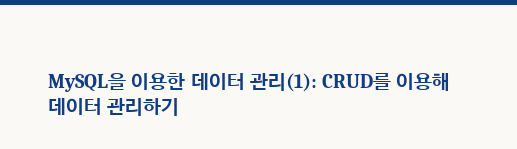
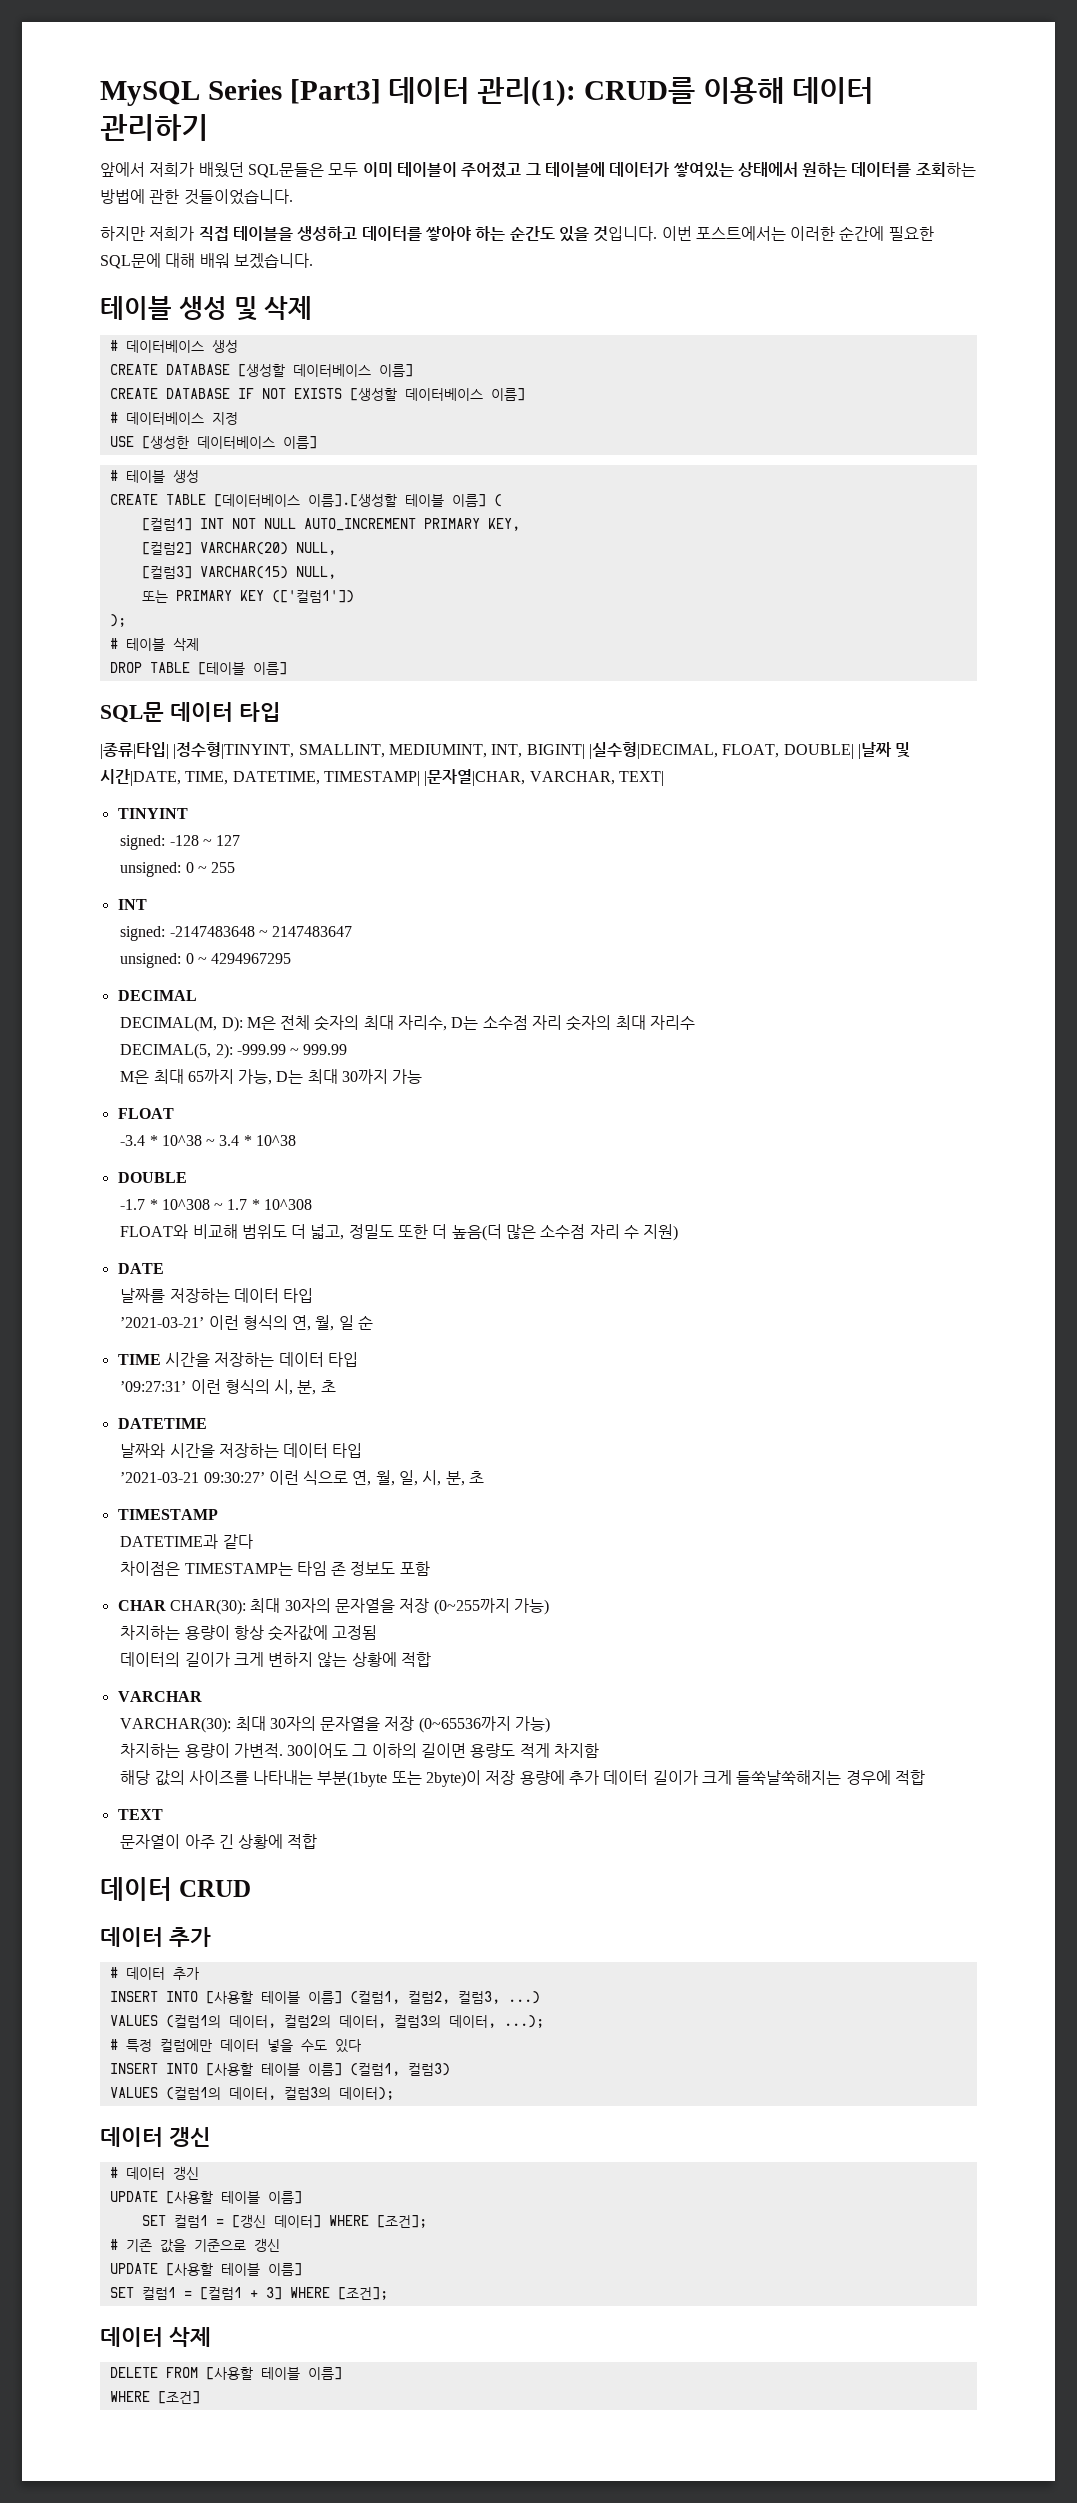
[48,73,186,92] MySQL을 이용한 -> [100,79,381,106] MySQL Series [Part3]
(180, 107) none -> [100,162,976,178] [100,189,293,205] [100,226,934,242] [100,253,313,269] [100,296,313,321] [109,340,238,353] [109,364,413,377] [109,388,525,401] [109,412,238,425] [109,436,317,449] [109,470,199,483] [109,494,502,507] [141,518,520,531] [141,542,336,555] [141,566,336,579] [141,590,354,603] [109,614,126,627] [109,638,199,651] [109,662,287,675] [100,702,281,723] [100,742,911,759] [100,769,664,786] [117,808,188,819] [120,835,241,850] [120,862,236,877] [117,899,147,910] [120,926,353,941] [120,953,292,968] [117,990,197,1001] [120,1015,696,1032] [120,1043,348,1059] [120,1069,423,1085] [117,1108,174,1119] [120,1135,297,1146] [117,1172,187,1183] [120,1199,313,1210] [120,1224,679,1241] [117,1263,164,1274] [120,1288,314,1303] [120,1315,374,1331] [117,1352,358,1367] [120,1379,336,1395] [117,1418,207,1429] [120,1443,363,1458] [120,1470,485,1486] [117,1509,218,1520] [120,1534,253,1549] [120,1561,430,1576] [117,1598,549,1615] [120,1625,378,1641] [120,1652,432,1667] [117,1691,202,1702] [120,1716,551,1733] [120,1743,600,1758] [120,1770,925,1787] [117,1809,163,1820] [120,1834,318,1849] [100,1877,251,1901] [100,1927,211,1947] [109,1967,199,1980] [109,1991,540,2004] [109,2015,544,2028] [109,2039,361,2053] [109,2063,450,2076] [109,2087,394,2100] [100,2127,211,2147] [109,2166,199,2180] [109,2191,302,2204] [141,2214,427,2228] [109,2238,280,2253] [109,2263,302,2276] [109,2287,388,2300] [100,2327,211,2347] [109,2367,342,2380] [109,2391,200,2404] // 앞에서 저희가 배웠던 SQL문들은 모두 이미 테이블이 주어졌고 그 테이블에 데이터가 쌓여있는 상태에서 원하는 데이터를 조회하는 방법에 관한 것들이었습니다. // 하지만 저희가 직접 테이블을 생성하고 데이터를 쌓아야 하는 순간도 있을 것입니다. 이번 포스트에서는 이러한 순간에 필요한 SQL문에 대해 배워 보겠습니다. // 테이블 생성 및 삭제 // # 데이터베이스 생성 // CREATE DATABASE [생성할 데이터베이스 이름] // CREATE DATABASE IF NOT EXISTS [생성할 데이터베이스 이름] // # 데이터베이스 지정 // USE [생성한 데이터베이스 이름] // # 테이블 생성 // CREATE TABLE [데이터베이스 이름].[생성할 테이블 이름] ( // [컬럼1] INT NOT NULL AUTO_INCREMENT PRIMARY KEY, // [컬럼2] VARCHAR(20) NULL, // [컬럼3] VARCHAR(15) NULL, // 또는 PRIMARY KEY (['컬럼1']) // ); // # 테이블 삭제 // DROP TABLE [테이블 이름] // SQL문 데이터 타입 // |종류|타입| |정수형|TINYINT, SMALLINT, MEDIUMINT, INT, BIGINT| |실수형|DECIMAL, FLOAT, DOUBLE| |날짜 및 시간|DATE, TIME, DATETIME, TIMESTAMP| |문자열|CHAR, VARCHAR, TEXT| // TINYINT // signed: -128 ~ 127 // unsigned: 0 ~ 255 // INT // signed: -2147483648 ~ 2147483647 // unsigned: 0 ~ 4294967295 // DECIMAL // DECIMAL(M, D): M은 전체 숫자의 최대 자리수, D는 소수점 자리 숫자의 최대 자리수 // DECIMAL(5, 2): -999.99 ~ 999.99 // M은 최대 65까지 가능, D는 최대 30까지 가능 // FLOAT // -3.4 * 10^38 ~ 3.4 * 10^38 // DOUBLE // -1.7 * 10^308 ~ 1.7 * 10^308 // FLOAT와 비교해 범위도 더 넓고, 정밀도 또한 더 높음(더 많은 소수점 자리 수 지원) // DATE // 날짜를 저장하는 데이터 타입 // ’2021-03-21’ 이런 형식의 연, 월, 일 순 // TIME 시간을 저장하는 데이터 타입 // ’09:27:31’ 이런 형식의 시, 분, 초 // DATETIME // 날짜와 시간을 저장하는 데이터 타입 // ’2021-03-21 09:30:27’ 이런 식으로 연, 월, 일, 시, 분, 초 // TIMESTAMP // DATETIME과 같다 // 차이점은 TIMESTAMP는 타임 존 정보도 포함 // CHAR CHAR(30): 최대 30자의 문자열을 저장 (0~255까지 가능) // 차지하는 용량이 항상 숫자값에 고정됨 // 데이터의 길이가 크게 변하지 않는 상황에 적합 // VARCHAR // VARCHAR(30): 최대 30자의 문자열을 저장 (0~65536까지 가능) // 차지하는 용량이 가변적. 30이어도 그 이하의 길이면 용량도 적게 차지함 // 해당 값의 사이즈를 나타내는 부분(1byte 또는 2byte)이 저장 용량에 추가 데이터 길이가 크게 들쑥날쑥해지는 경우에 적합 // TEXT // 문자열이 아주 긴 상황에 적합 // 데이터 CRUD // 데이터 추가 // # 데이터 추가 // INSERT INTO [사용할 테이블 이름] (컬럼1, 컬럼2, 컬럼3, ...) // VALUES (컬럼1의 데이터, 컬럼2의 데이터, 컬럼3의 데이터, ...); // # 특정 컬럼에만 데이터 넣을 수도 있다 // INSERT INTO [사용할 테이블 이름] (컬럼1, 컬럼3) // VALUES (컬럼1의 데이터, 컬럼3의 데이터); // 데이터 갱신 // # 데이터 갱신 // UPDATE [사용할 테이블 이름] // SET 컬럼1 = [갱신 데이터] WHERE [조건]; // # 기존 값을 기준으로 갱신 // UPDATE [사용할 테이블 이름] // SET 컬럼1 = [컬럼1 + 3] WHERE [조건]; // 데이터 삭제 // DELETE FROM [사용할 테이블 이름] // WHERE [조건]

